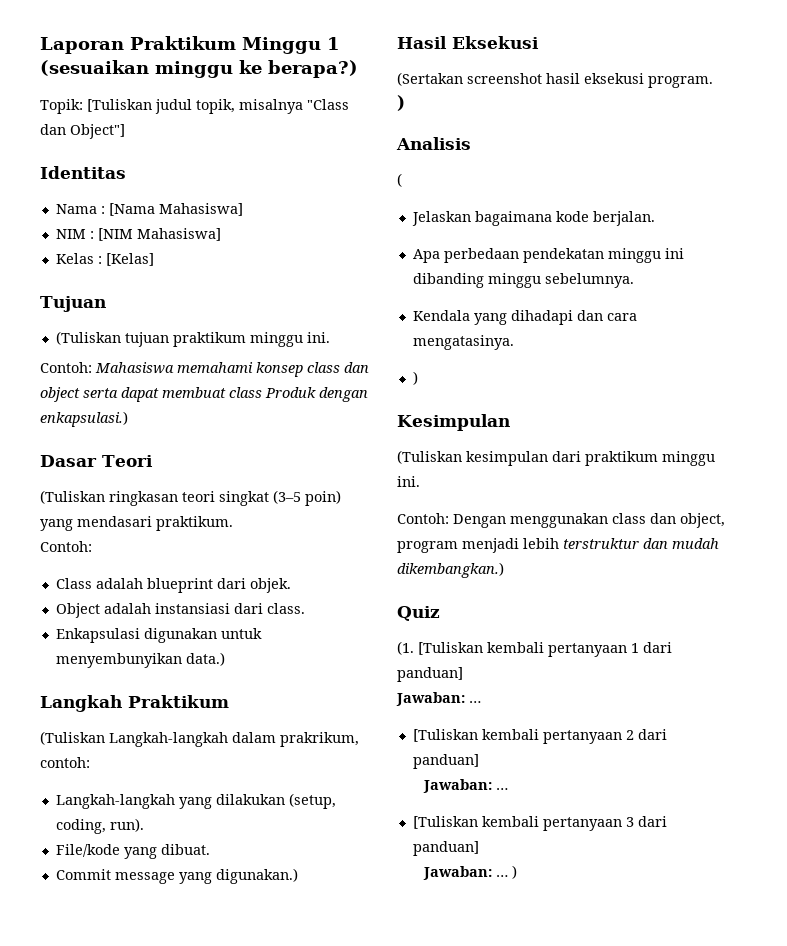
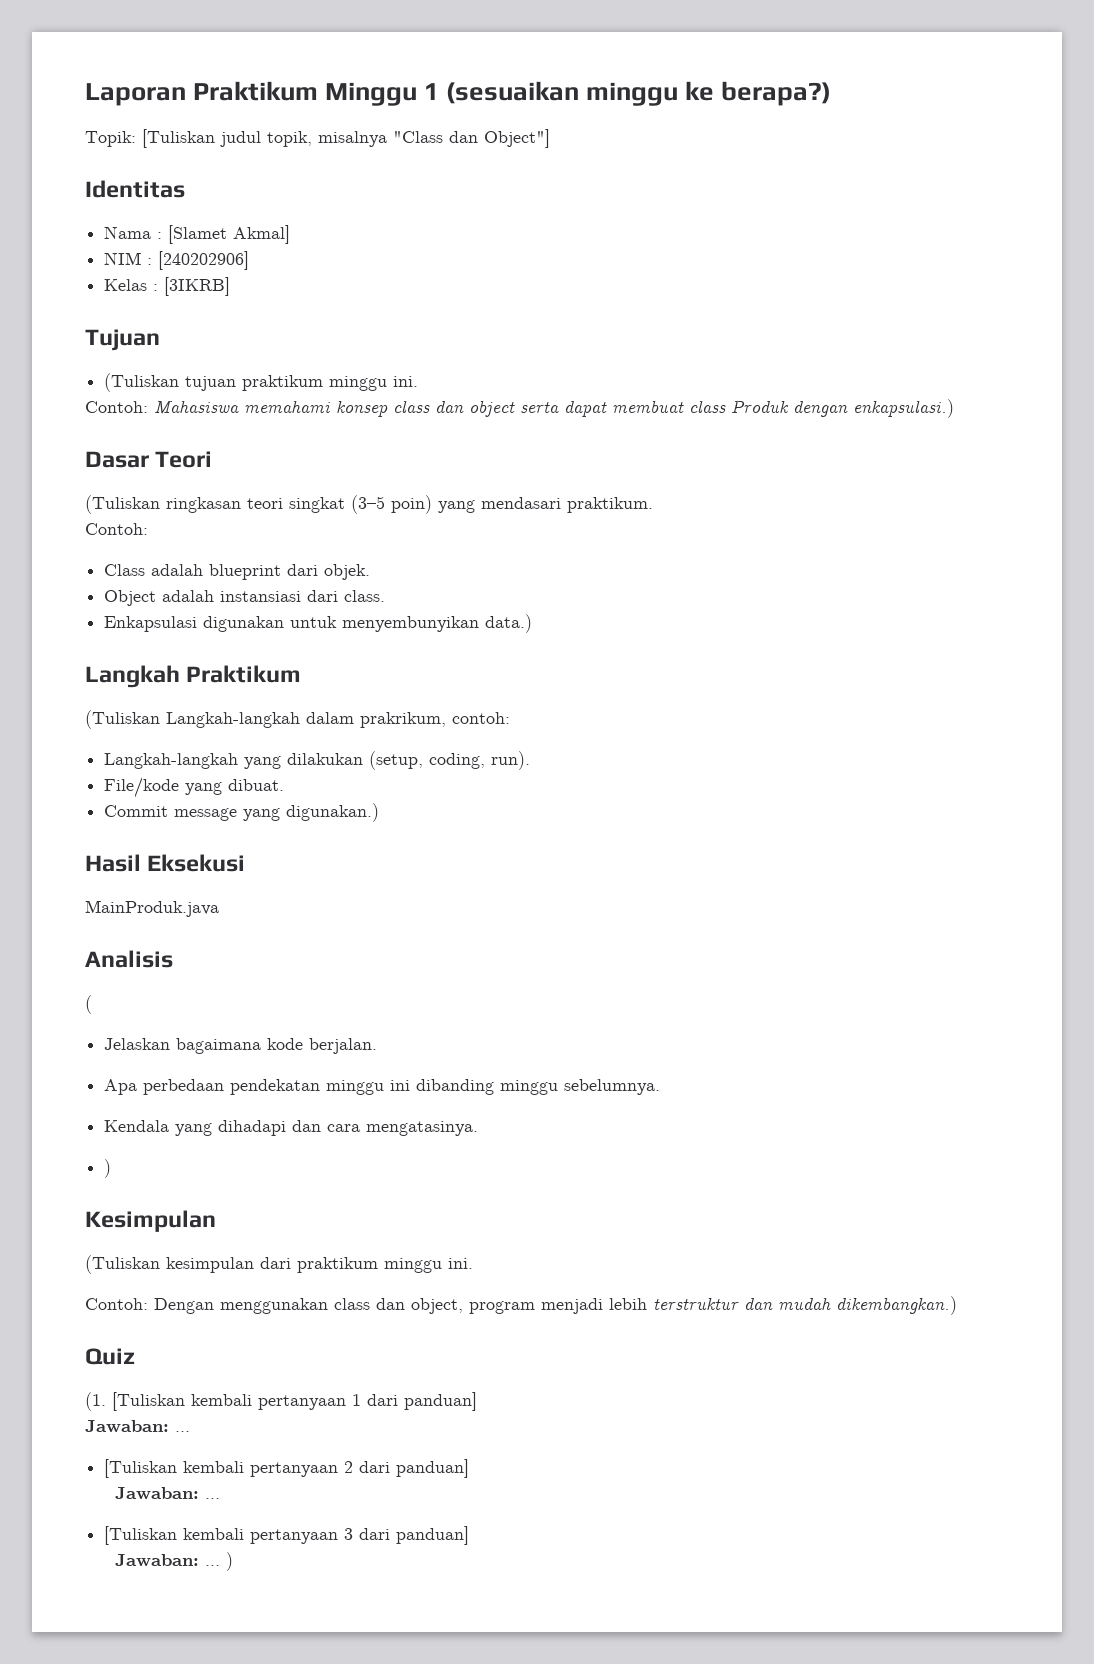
[108,203,243,216] [Nama Mahasiswa] -> [168,225,291,244] [Slamet Akmal]
[97,228,221,241] [NIM Mahasiswa] -> [158,251,250,270] [240202906]
[105,253,154,266] [Kelas] -> [164,277,231,296] [3IKRB]
[397,72,713,88] [397,95,405,111] (Sertakan screenshot hasil eksekusi program. // ) -> [85,900,219,917] MainProduk.java

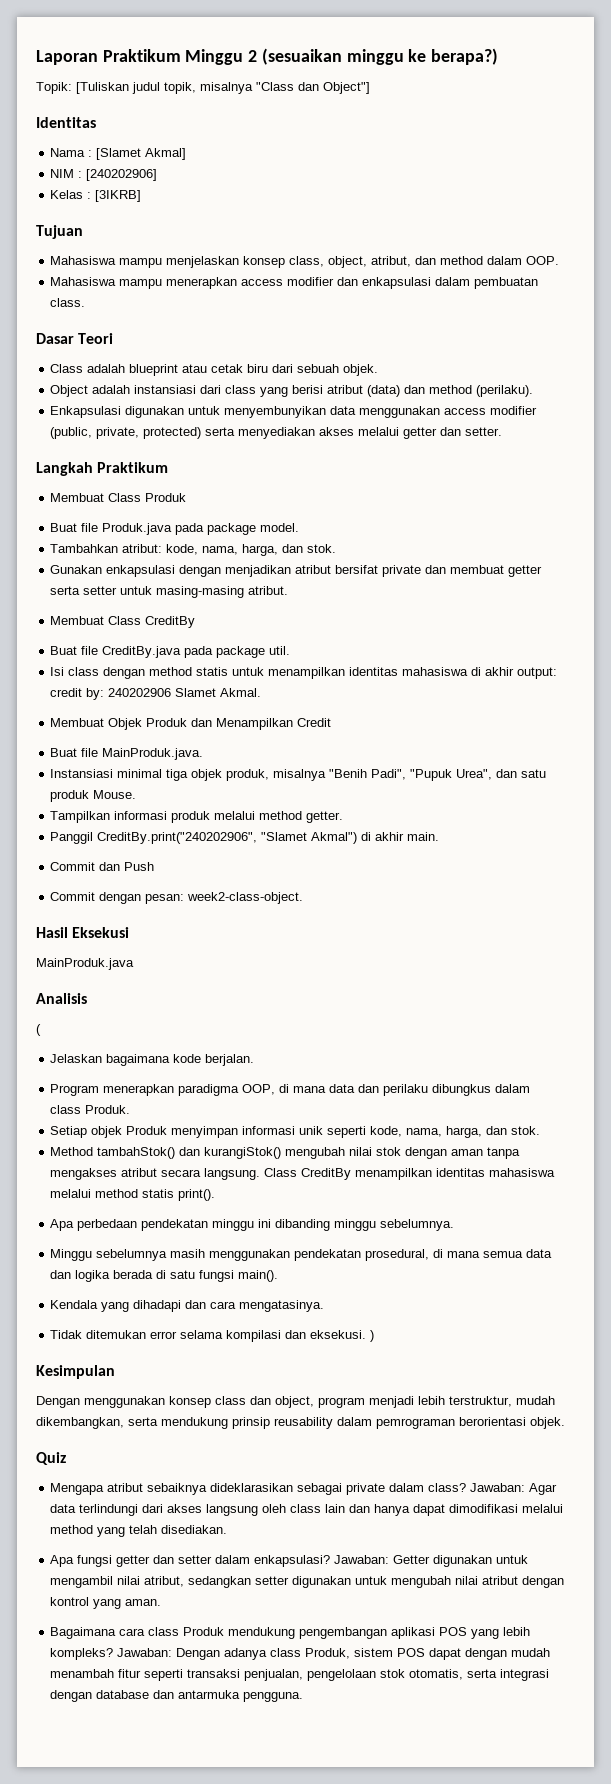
[424,83,440,100] 1 -> [248,50,258,62] 2
[104,373,419,392] [85,399,954,418] [85,451,213,468] [85,495,653,514] [85,523,148,535] [104,564,319,580] (Tuliskan tujuan praktikum minggu ini. // Contoh: Mahasiswa memahami konsep class dan object serta dapat membuat class Produk dengan enkapsulasi.) // Dasar Teori // (Tuliskan ringkasan teori singkat (3–5 poin) yang mendasari praktikum. // Contoh: // Class adalah blueprint dari -> [50,256,560,268] [50,277,539,289] [50,298,86,307] [36,333,114,344] [50,364,340,376] Mahasiswa mampu menjelaskan konsep class, object, atribut, dan method dalam OOP. // Mahasiswa mampu menerapkan access modifier dan enkapsulasi dalam pembuatan class. // Dasar Teori // Class adalah blueprint atau cetak biru dari sebuah
[344,590,386,602] [104,614,533,633] [85,665,302,688] [85,710,510,729] [104,751,531,770] [104,777,285,798] [104,803,380,822] class. // Enkapsulasi digunakan untuk menyembunyikan data.) // Langkah Praktikum // (Tuliskan Langkah-langkah dalam prakrikum, contoh: // Langkah-langkah yang dilakukan (setup, coding, run). // File/kode yang dibuat. // Commit message yang digunakan.) -> [225,385,534,397] [50,406,538,418] [50,427,503,439] [36,462,169,476] [50,493,187,502] [50,523,300,535] [50,544,337,556] [50,565,543,577] [50,586,289,598] [50,616,196,628] [50,646,291,658] [50,667,558,679] [50,688,262,700] [50,718,332,730] [50,748,204,760] [50,769,547,781] [50,790,137,802] [50,811,344,823] [50,832,440,844] [50,862,155,871] [50,892,304,904] class yang berisi atribut (data) dan method (perilaku). // Enkapsulasi digunakan untuk menyembunyikan data menggunakan access modifier (public, private, protected) serta menyediakan akses melalui getter dan setter. // Langkah Praktikum // Membuat Class Produk // Buat file Produk.java pada package model. // Tambahkan atribut: kode, nama, harga, dan stok. // Gunakan enkapsulasi dengan menjadikan atribut bersifat private dan membuat getter serta setter untuk masing-masing atribut. // Membuat Class CreditBy // Buat file CreditBy.java pada package util. // Isi class dengan method statis untuk menampilkan identitas mahasiswa di akhir output: credit by: 240202906 Slamet Akmal. // Membuat Objek Produk dan Menampilkan Credit // Buat file MainProduk.java. // Instansiasi minimal tiga objek produk, misalnya "Benih Padi", "Pupuk Urea", dan satu produk Mouse. // Tampilkan informasi produk melalui method getter. // Panggil CreditBy.print("240202906", "Slamet Akmal") di akhir main. // Commit dan Push // Commit dengan pesan: week2-class-object.
(378, 1046) none -> [50,1084,531,1096] [50,1105,131,1114] [50,1126,541,1138] [50,1147,521,1159] [50,1168,556,1180] [50,1189,216,1201] // Program menerapkan paradigma OOP, di mana data dan perilaku dibungkus dalam class Produk. // Setiap objek Produk menyimpan informasi unik seperti kode, nama, harga, dan stok. // Method tambahStok() dan kurangiStok() mengubah nilai stok dengan aman tanpa mengakses atribut secara langsung. Class CreditBy menampilkan identitas mahasiswa melalui method statis print().
(661, 1087) none -> [50,1249,553,1261] [50,1270,279,1282] // Minggu sebelumnya masih menggunakan pendekatan prosedural, di mana semua data dan logika berada di satu fungsi main().
[104,1159,112,1178] [85,1210,216,1232] [85,1255,473,1274] [85,1298,148,1310] ) // Kesimpulan // (Tuliskan kesimpulan dari praktikum minggu ini. // Contoh: -> [50,1330,375,1342] [36,1365,115,1379] Tidak ditemukan error selama kompilasi dan eksekusi. ) // Kesimpulan //
(328, 1306) none -> [169,1396,211,1408] konsep
[653,1296,957,1315] [85,1348,135,1365] [85,1392,477,1411] [85,1420,190,1432] [104,1459,470,1478] [114,1487,220,1499] [104,1526,470,1545] [114,1552,233,1571] terstruktur dan mudah dikembangkan.) // Quiz // (1. [Tuliskan kembali pertanyaan 1 dari panduan] // Jawaban: … // [Tuliskan kembali pertanyaan 2 dari panduan] // Jawaban: … // [Tuliskan kembali pertanyaan 3 dari panduan] // Jawaban: … ) -> [449,1396,555,1407] [36,1417,565,1429] [36,1452,66,1465] [50,1483,558,1495] [50,1504,564,1516] [50,1525,228,1537] [50,1555,529,1567] [50,1576,565,1588] [50,1597,162,1609] [50,1627,531,1639] [50,1648,551,1660] [50,1669,550,1681] [50,1690,304,1702] terstruktur, mudah dikembangkan, serta mendukung prinsip reusability dalam pemrograman berorientasi objek. // Quiz // Mengapa atribut sebaiknya dideklarasikan sebagai private dalam class? Jawaban: Agar data terlindungi dari akses langsung oleh class lain dan hanya dapat dimodifikasi melalui method yang telah disediakan. // Apa fungsi getter dan setter dalam enkapsulasi? Jawaban: Getter digunakan untuk mengambil nilai atribut, sedangkan setter digunakan untuk mengubah nilai atribut dengan kontrol yang aman. // Bagaimana cara class Produk mendukung pengembangan aplikasi POS yang lebih kompleks? Jawaban: Dengan adanya class Produk, sistem POS dapat dengan mudah menambah fitur seperti transaksi penjualan, pengelolaan stok otomatis, serta integrasi dengan database dan antarmuka pengguna.

